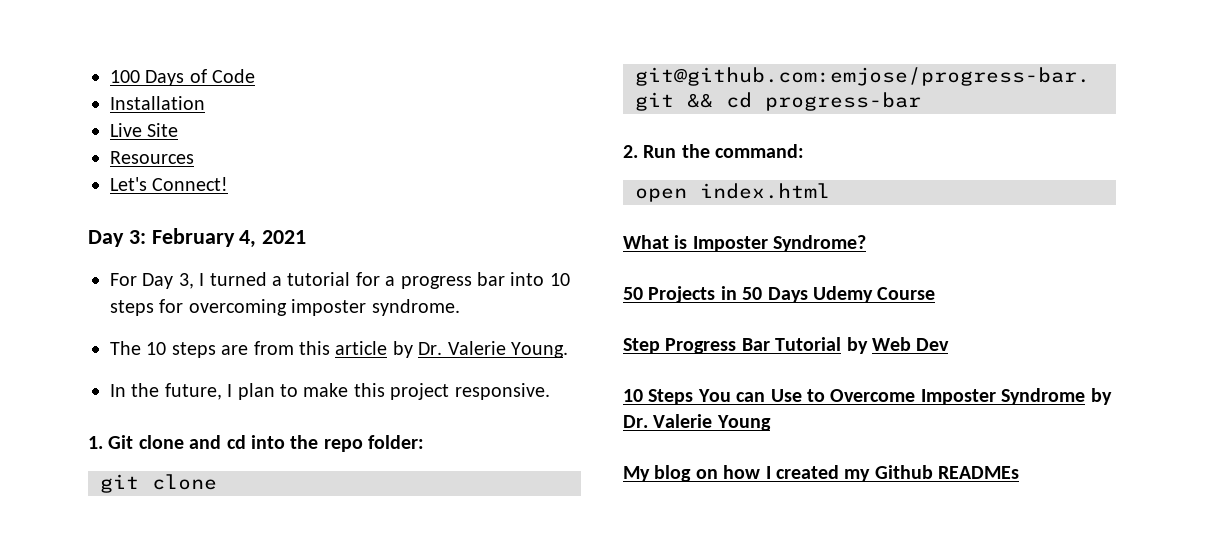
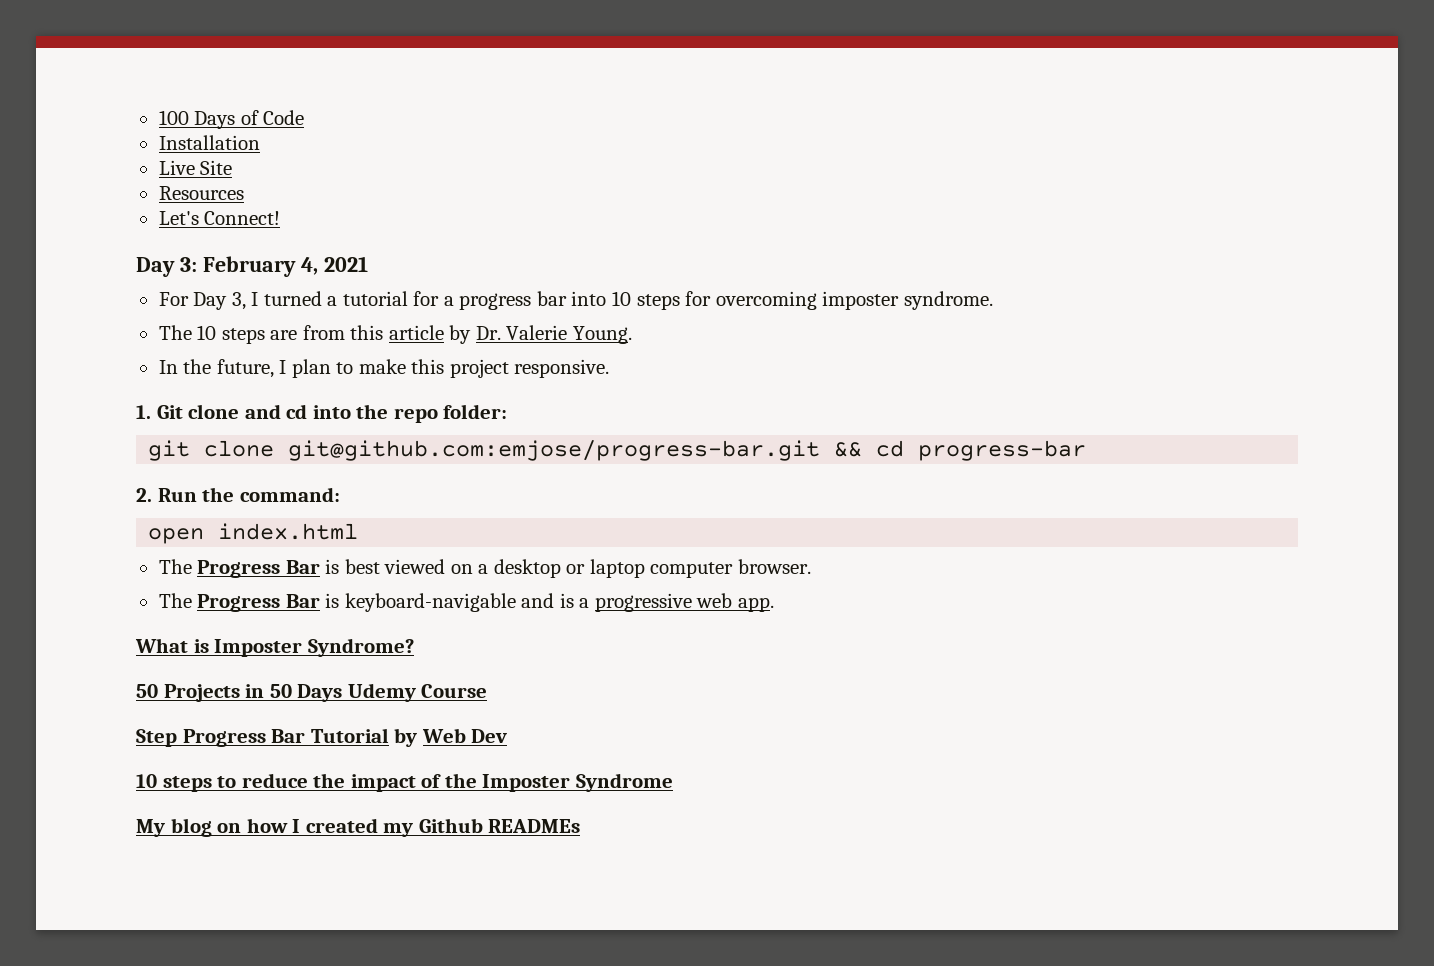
(830, 191) none -> [158,559,811,578] [158,593,774,612] // The Progress Bar is best viewed on a desktop or laptop computer browser. // The Progress Bar is keyboard-navigable and is a progressive web app.
[648,388,1112,405] [623,414,771,431] Steps You can Use to Overcome Imposter Syndrome by Dr. Valerie Young -> [162,773,673,792] steps to reduce the impact of the Imposter Syndrome

